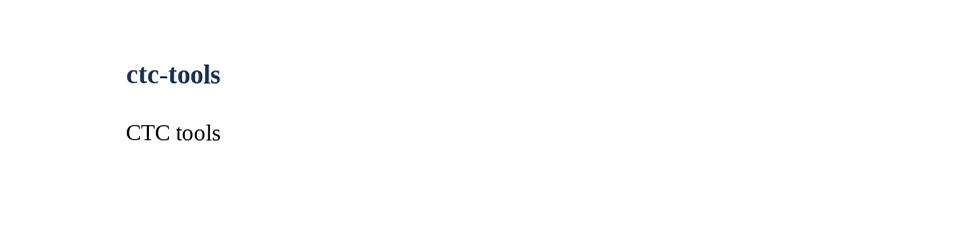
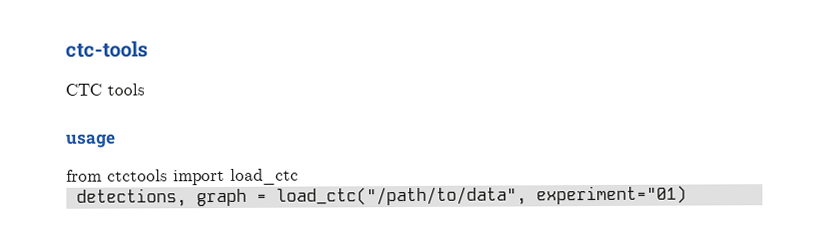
(222, 132) none -> [66,133,116,148] [66,168,299,186] [75,185,687,207] // usage // from ctctools import load_ctc // detections, graph = load_ctc("/path/to/data", experiment="01)

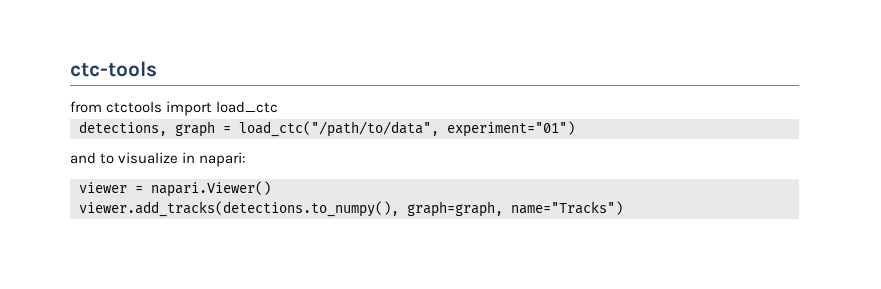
[65,83,145,96] [66,133,116,148] // CTC tools // usage -> (157, 69) none
[535,185,687,205] experiment="01) -> [447,121,575,137] [70,152,246,167] [79,181,271,197] [79,201,623,217] experiment="01") // and to visualize in napari: // viewer = napari.Viewer() // viewer.add_tracks(detections.to_numpy(), graph=graph, name="Tracks")

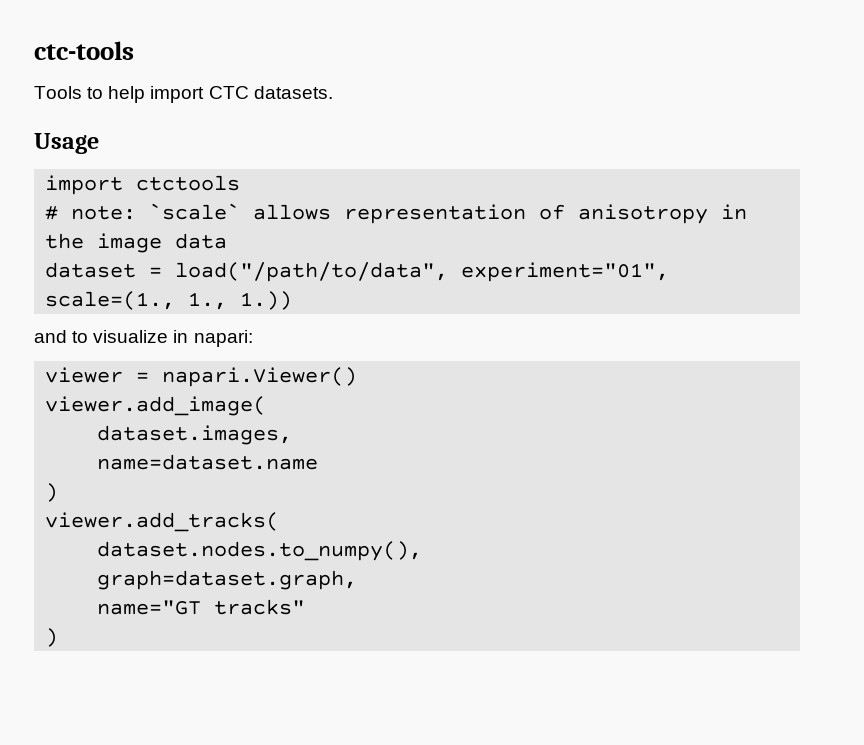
[70,101,279,116] [79,121,575,137] from ctctools import load_ctc // detections, graph = load_ctc("/path/to/data", experiment="01") -> [34,86,333,103] [34,133,99,154] [45,175,241,195] [45,203,748,224] [45,233,228,253] [45,262,670,282] [45,291,293,310] Tools to help import CTC datasets. // Usage // import ctctools // # note: `scale` allows representation of anisotropy in the image data // dataset = load("/path/to/data", experiment="01", scale=(1., 1., 1.))
[79,201,623,217] viewer.add_tracks(detections.to_numpy(), graph=graph, name="Tracks") -> [45,396,267,416] [97,425,293,445] [97,454,319,470] [45,483,59,502] [45,512,280,532] [97,541,423,561] [97,570,358,590] [97,599,306,615] [45,628,59,647] viewer.add_image( // dataset.images, // name=dataset.name // ) // viewer.add_tracks( // dataset.nodes.to_numpy(), // graph=dataset.graph, // name="GT tracks" // )

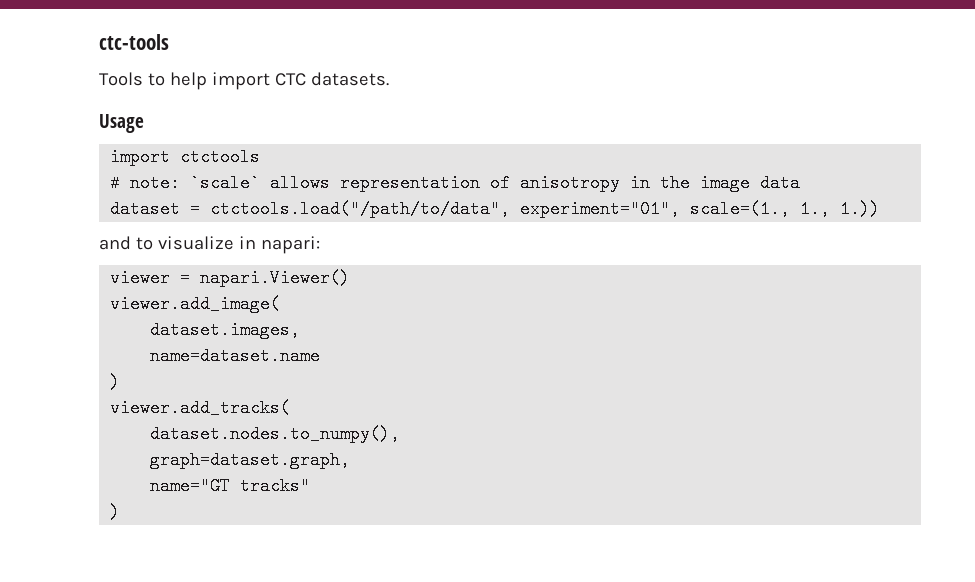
[175,262,449,282] load("/path/to/data", -> [210,200,511,218] ctctools.load("/path/to/data",

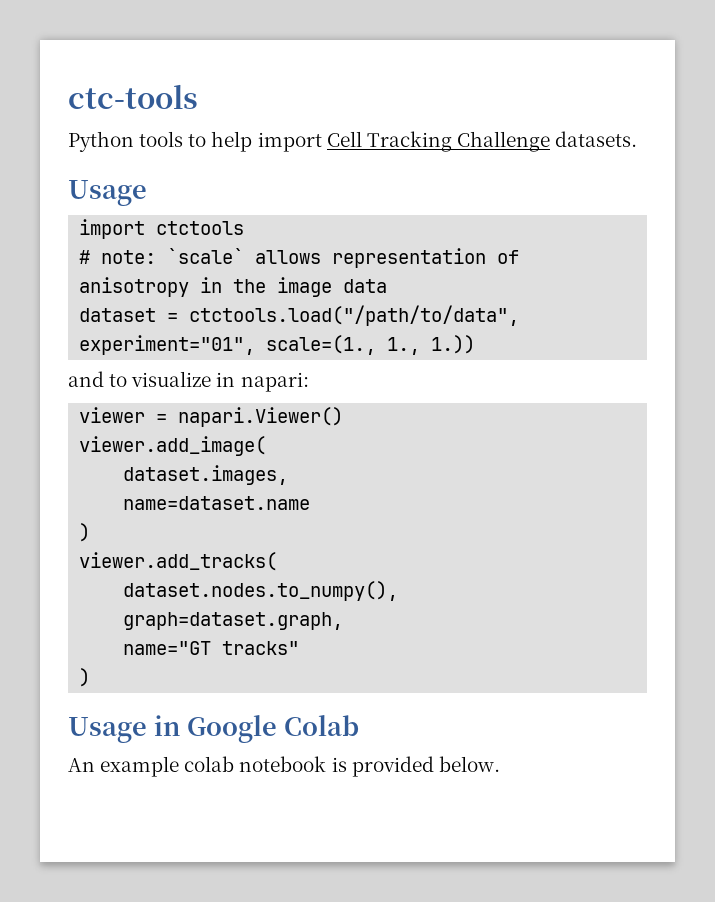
[99,72,143,86] Tools -> [68,131,184,152] Python tools
[274,73,306,86] CTC -> [326,131,550,152] Cell Tracking Challenge
(121, 512) none -> [68,715,359,743] [68,756,500,777] // Usage in Google Colab // An example colab notebook is provided below.

